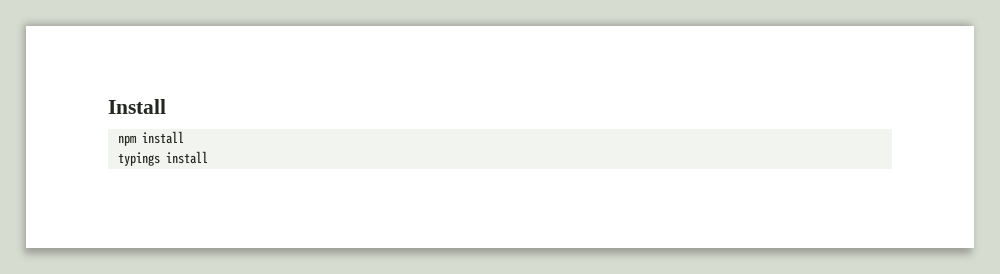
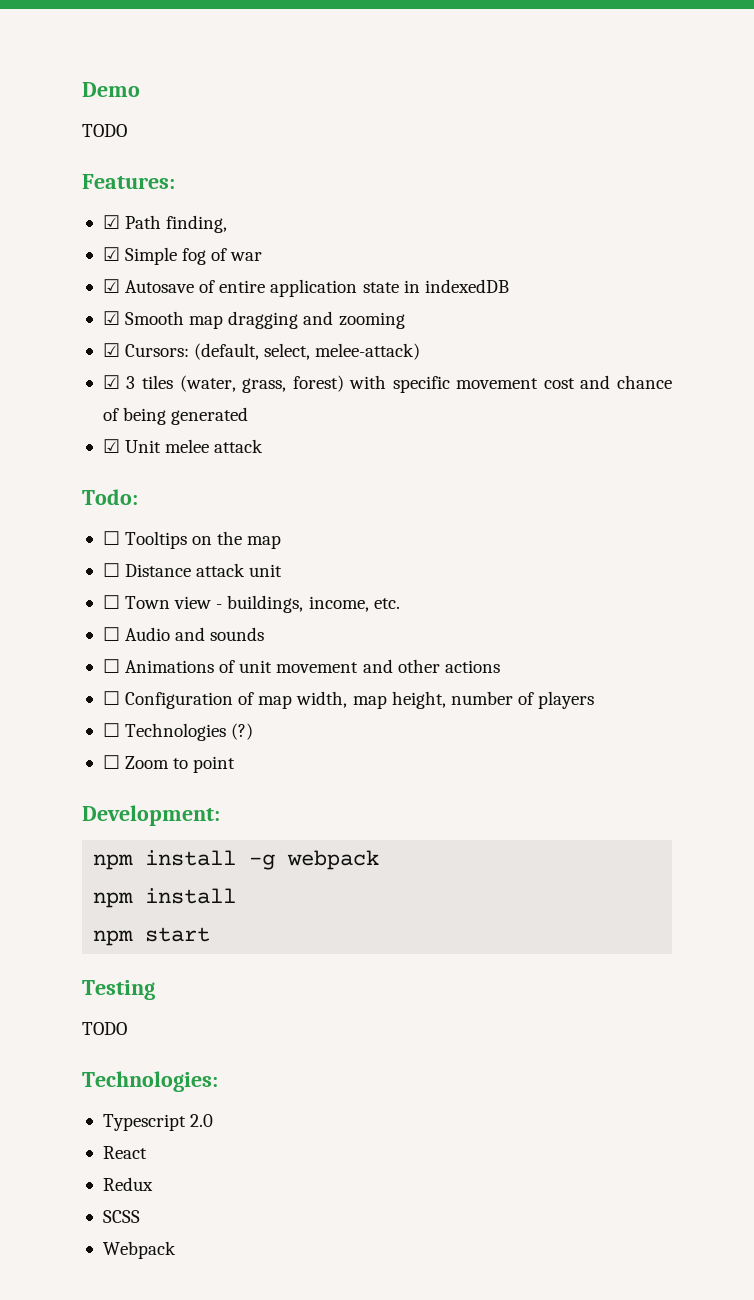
[108,99,166,114] [117,131,184,146] [117,151,208,166] Install // npm install // typings install -> [82,82,140,97] [82,124,127,137] [82,174,175,189] [102,215,228,233] [102,247,263,265] [102,279,509,297] [102,311,405,329] [102,343,421,360] [102,375,672,393] [102,407,249,425] [102,439,264,453] [82,489,138,505] [102,531,282,549] [102,563,283,577] [102,595,400,613] [102,627,265,641] [102,659,500,673] [102,691,595,709] [102,723,254,741] [102,755,236,773] [82,805,220,826] [93,850,380,870] [93,888,237,908] [93,927,211,946] [82,980,155,1000] [82,1022,127,1035] [82,1071,218,1092] [102,1114,214,1131] [102,1146,147,1159] [102,1177,153,1191] [102,1210,140,1223] [102,1241,176,1259] Demo // TODO // Features: // ☑ Path finding, // ☑ Simple fog of war // ☑ Autosave of entire application state in indexedDB // ☑ Smooth map dragging and zooming // ☑ Cursors: (default, select, melee-attack) // ☑ 3 tiles (water, grass, forest) with specific movement cost and chance of being generated // ☑ Unit melee attack // Todo: // ☐ Tooltips on the map // ☐ Distance attack unit // ☐ Town view - buildings, income, etc. // ☐ Audio and sounds // ☐ Animations of unit movement and other actions // ☐ Configuration of map width, map height, number of players // ☐ Technologies (?) // ☐ Zoom to point // Development: // npm install -g webpack // npm install // npm start // Testing // TODO // Technologies: // Typescript 2.0 // React // Redux // SCSS // Webpack

